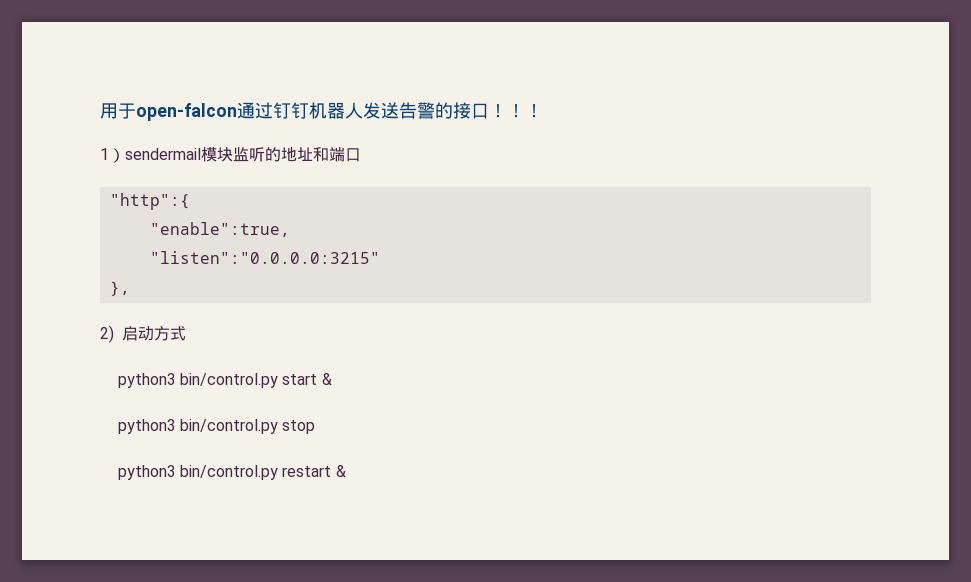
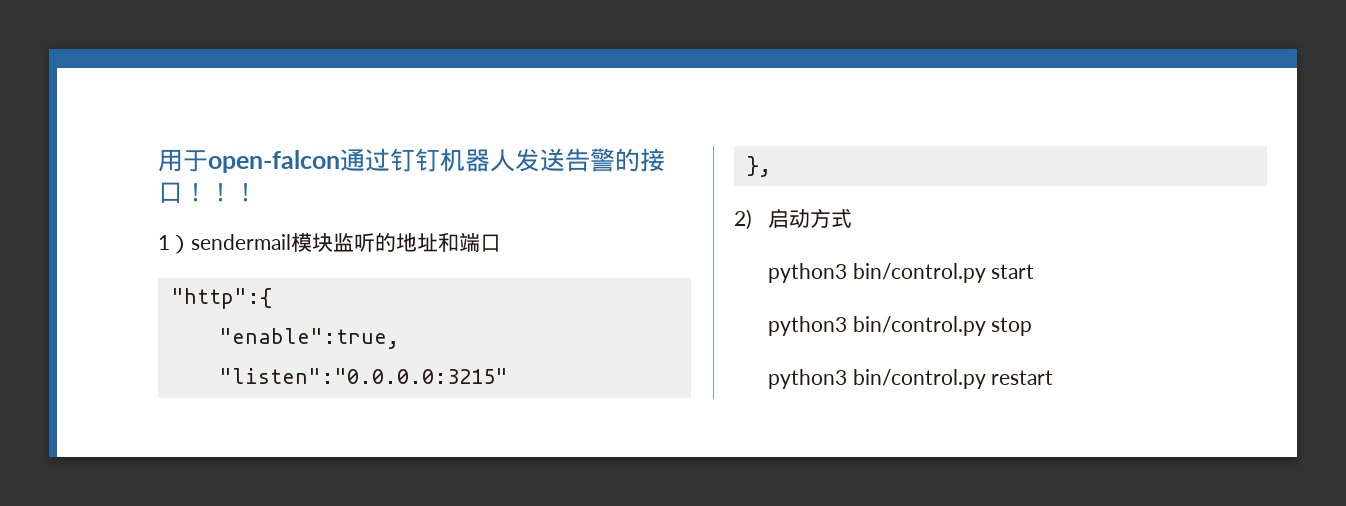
[321,373,332,385] & -> (1035, 271) none
[335,465,346,477] & -> (1054, 377) none

